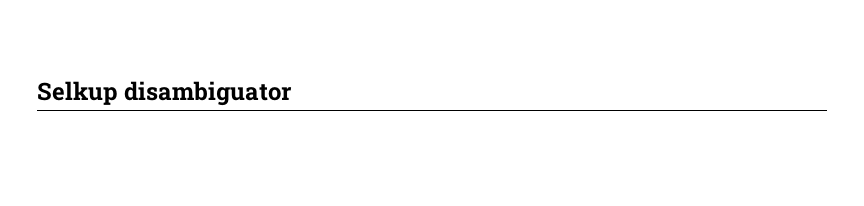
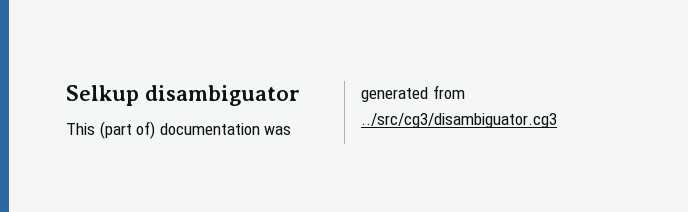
(293, 93) none -> [66,121,292,139] [361,85,465,102] [361,113,557,128] // This (part of) documentation was generated from ../src/cg3/disambiguator.cg3

